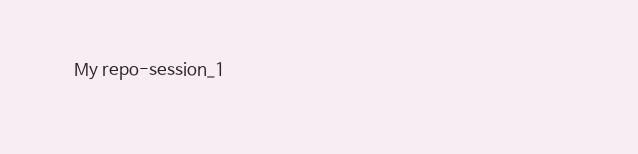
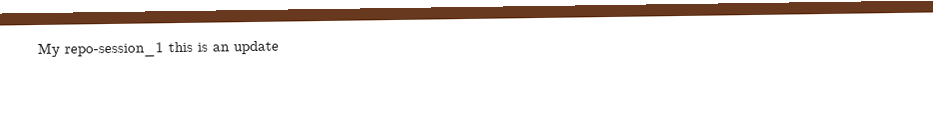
(226, 71) none -> [168,40,279,55] this is an update

